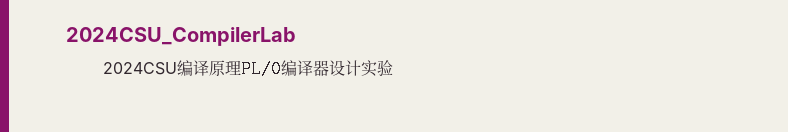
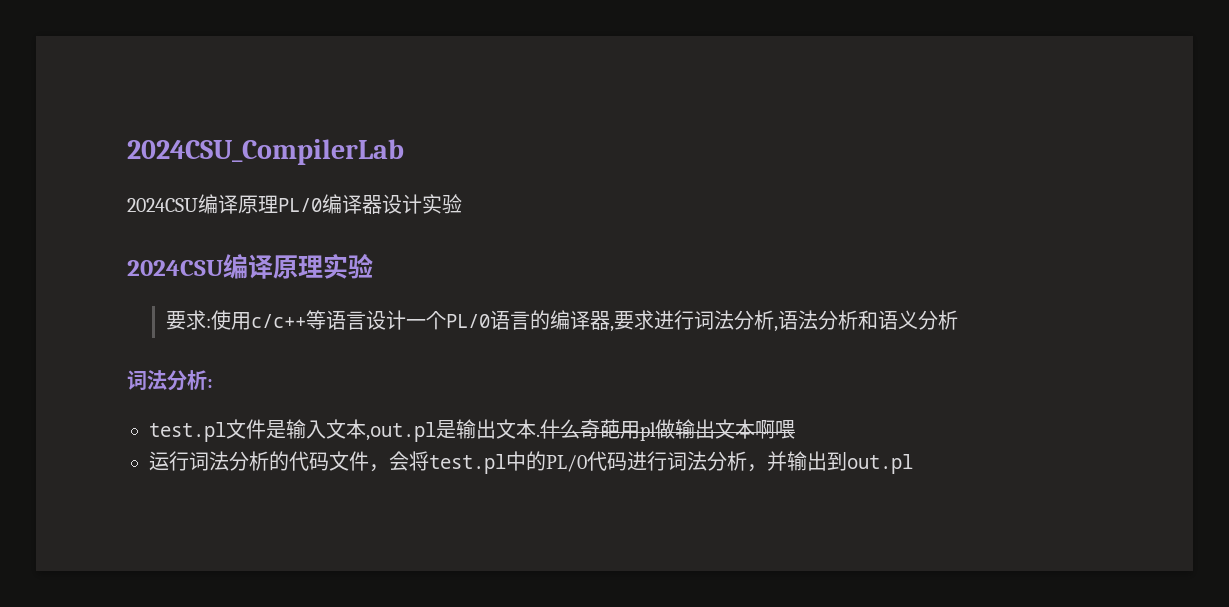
(393, 68) none -> [127,254,373,279] [165,310,958,332] [127,370,213,391] [149,419,795,442] [149,451,913,474] // 2024CSU编译原理实验 // 要求:使用c/c++等语言设计一个PL/0语言的编译器,要求进行词法分析,语法分析和语义分析 // 词法分析: // test.pl文件是输入文本,out.pl是输出文本.什么奇葩用pl做输出文本啊喂 // 运行词法分析的代码文件，会将test.pl中的PL/0代码进行词法分析，并输出到out.pl

